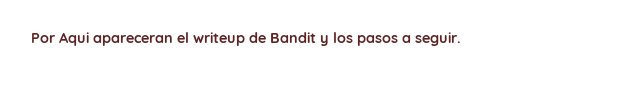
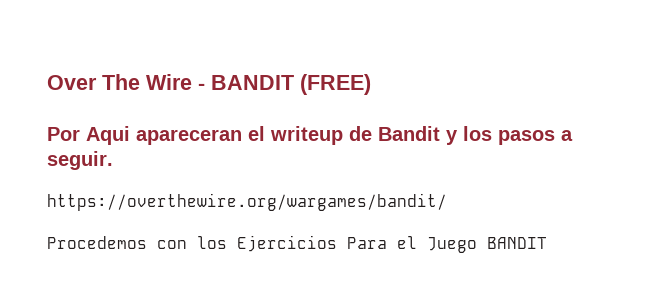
(31, 38) none -> [47,74,371,95] Over The Wire - BANDIT (FREE) //
(461, 39) none -> [47,193,447,211] [47,235,547,253] // https://overthewire.org/wargames/bandit/ // Procedemos con los Ejercicios Para el Juego BANDIT

